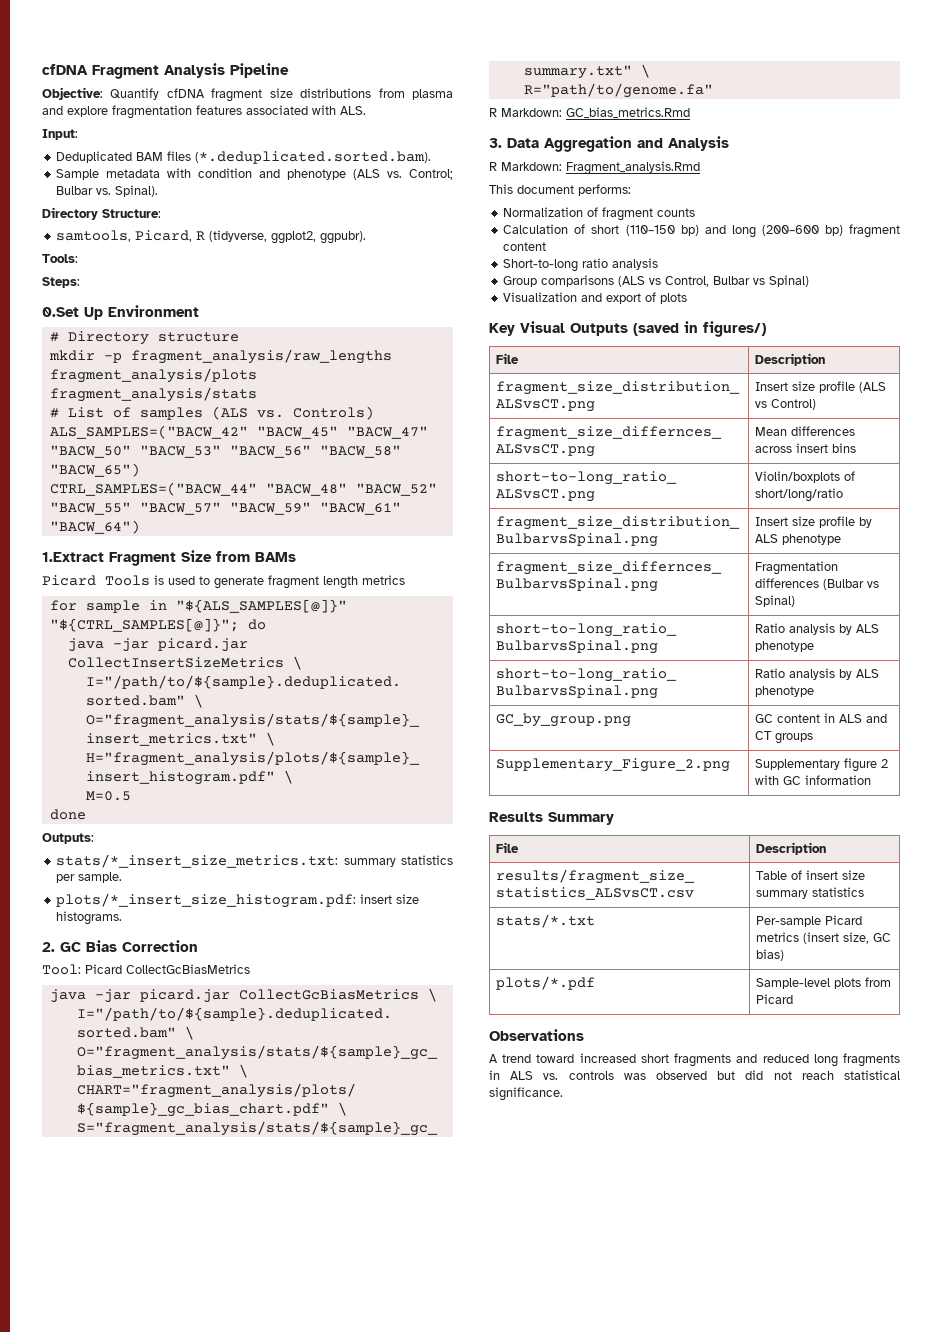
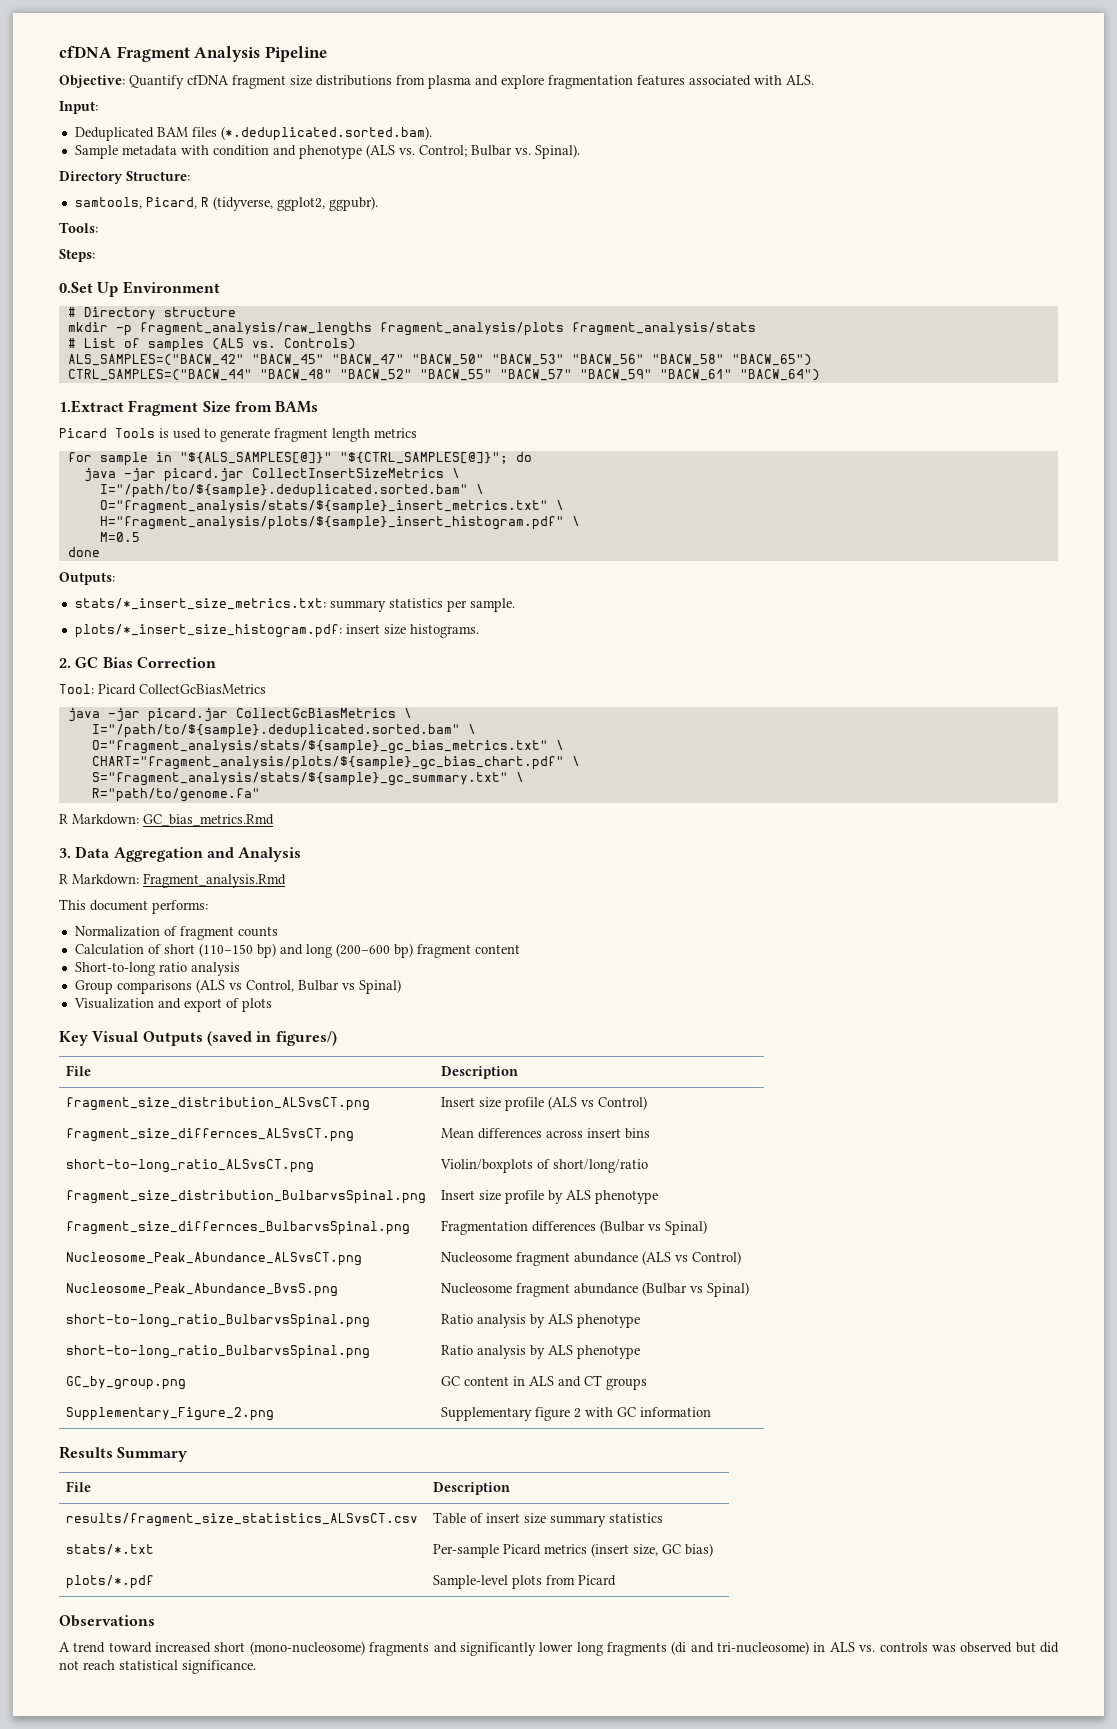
(795, 601) none -> [66,1252,363,1266] [441,1251,742,1266] [66,1283,339,1297] [441,1282,750,1297] // Nucleosome_Peak_Abundance_ALSvsCT.png | Nucleosome fragment abundance (ALS vs Control) // Nucleosome_Peak_Abundance_BvsS.png | Nucleosome fragment abundance (Bulbar vs Spinal)
(669, 1058) none -> [249,1641,365,1655] (mono-nucleosome)
[762,1053,900,1067] reduced long fragments -> [459,1641,810,1656] significantly lower long fragments (di and tri-nucleosome)

